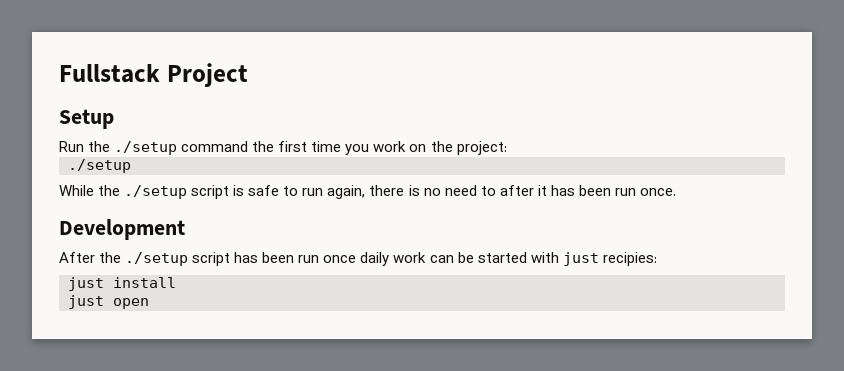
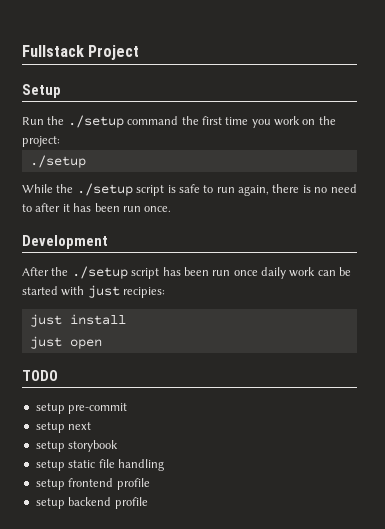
(149, 303) none -> [22,370,58,381] [35,403,128,414] [35,422,92,433] [35,440,119,452] [35,459,164,471] [35,478,150,490] [35,497,148,509] // TODO // setup pre-commit // setup next // setup storybook // setup static file handling // setup frontend profile // setup backend profile

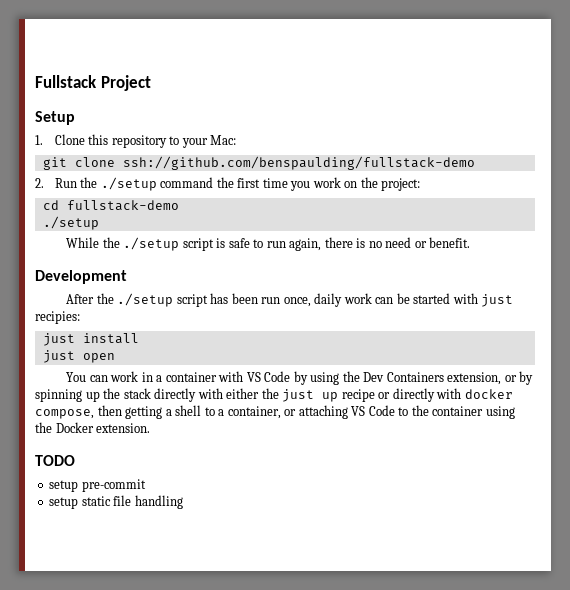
(61, 91) none -> [35,134,237,148] [42,156,475,170] [35,178,44,188] 1. Clone this repository to your Mac: // git clone ssh://github.com/benspaulding/fullstack-demo // 2.
(60, 141) none -> [42,200,179,211] // cd fullstack-demo
[22,203,172,212] to after it has been run once. -> [414,237,471,248] or benefit.
[233,270,258,276] once -> [283,297,311,307] once,
(102, 344) none -> [66,371,534,385] [35,388,513,402] [35,405,515,419] [35,422,151,433] // You can work in a container with VS Code by using the Dev Containers extension, or by spinning up the stack directly with either the just up recipe or directly with docker compose, then getting a shell to a container, or attaching VS Code to the container using the Docker extension.
[35,422,92,433] [35,440,119,452] // setup next // setup storybook -> (146, 485) none
[35,478,150,490] [35,497,148,509] // setup frontend profile // setup backend profile -> (183, 502) none

